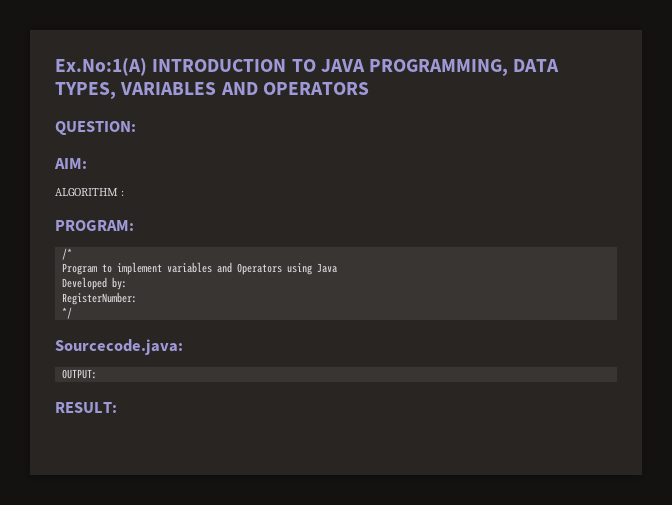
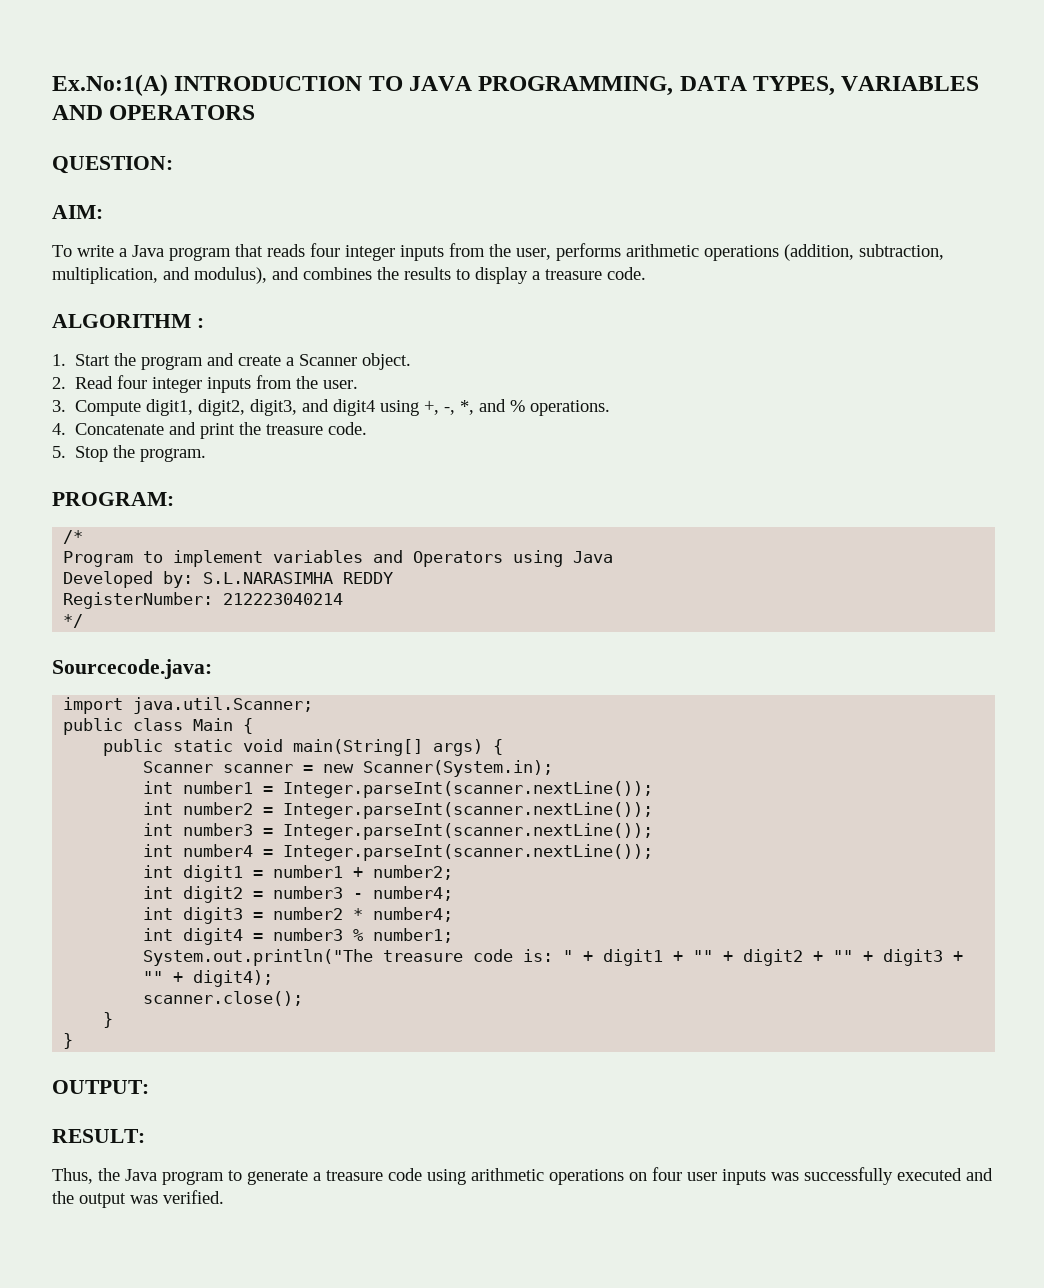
[55,188,125,196] ALGORITHM : -> [52,243,944,261] [52,267,646,284] [52,314,204,328] [52,353,412,370] [52,375,359,393] [52,399,611,416] [52,422,368,439] [52,445,207,462] To write a Java program that reads four integer inputs from the user, performs arithmetic operations (addition, subtraction, multiplication, and modulus), and combines the results to display a treasure code. // ALGORITHM : // 1. Start the program and create a Scanner object. // 2. Read four integer inputs from the user. // 3. Compute digit1, digit2, digit3, and digit4 using +, -, *, and % operations. // 4. Concatenate and print the treasure code. // 5. Stop the program.
(128, 283) none -> [203,572,394,584] S.L.NARASIMHA REDDY
(138, 298) none -> [223,593,344,605] 212223040214
[62,369,98,379] [55,402,117,413] OUTPUT: // RESULT: -> [63,697,314,714] [63,718,254,735] [103,739,504,756] [143,760,554,777] [143,781,654,798] [143,802,654,819] [143,823,654,840] [143,844,654,861] [143,865,454,882] [143,886,454,903] [143,907,454,924] [143,928,454,945] [143,949,964,966] [143,970,274,987] [143,991,304,1006] [103,1012,114,1028] [63,1033,74,1049] [52,1080,149,1094] [52,1129,145,1143] [52,1167,993,1185] [52,1190,224,1208] import java.util.Scanner; // public class Main { // public static void main(String[] args) { // Scanner scanner = new Scanner(System.in); // int number1 = Integer.parseInt(scanner.nextLine()); // int number2 = Integer.parseInt(scanner.nextLine()); // int number3 = Integer.parseInt(scanner.nextLine()); // int number4 = Integer.parseInt(scanner.nextLine()); // int digit1 = number1 + number2; // int digit2 = number3 - number4; // int digit3 = number2 * number4; // int digit4 = number3 % number1; // System.out.println("The treasure code is: " + digit1 + "" + digit2 + "" + digit3 + "" + digit4); // scanner.close(); // } // } // OUTPUT: // RESULT: // Thus, the Java program to generate a treasure code using arithmetic operations on four user inputs was successfully executed and the output was verified.

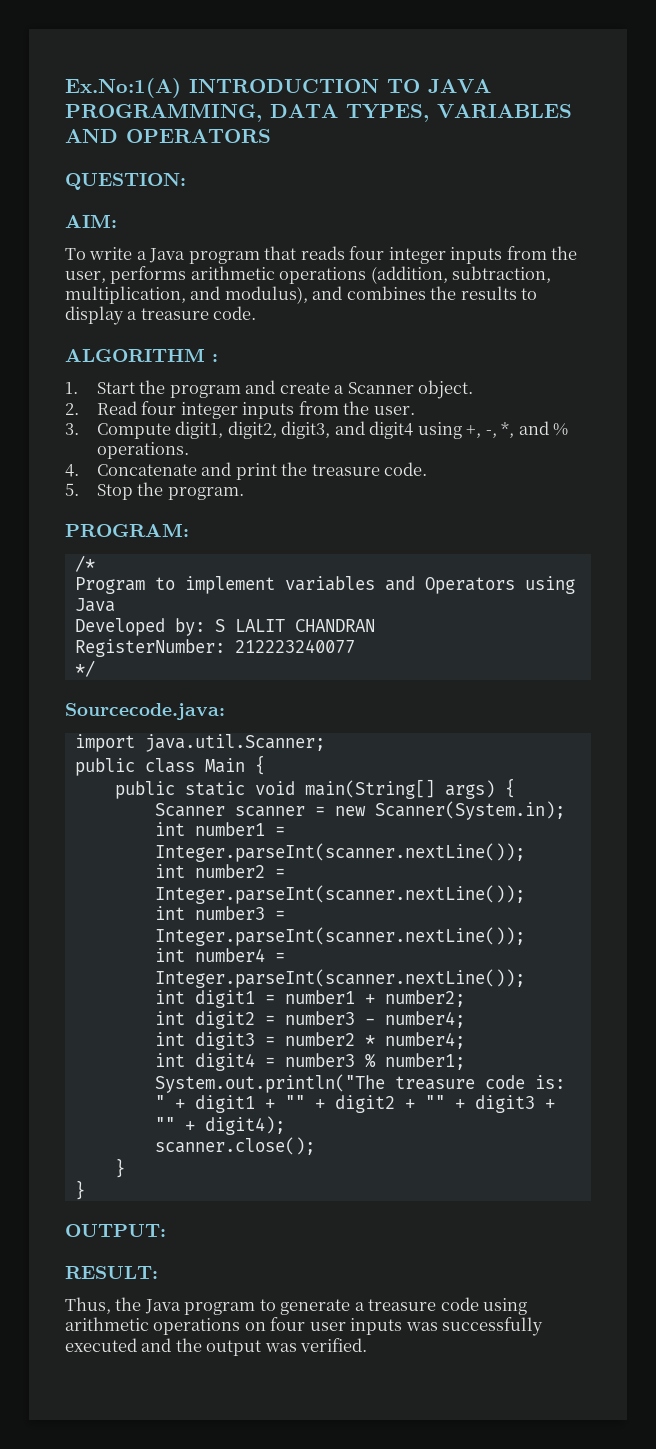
[203,572,394,584] S.L.NARASIMHA REDDY -> [214,619,375,632] S LALIT CHANDRAN
[223,593,344,605] 212223040214 -> [234,639,355,653] 212223240077

